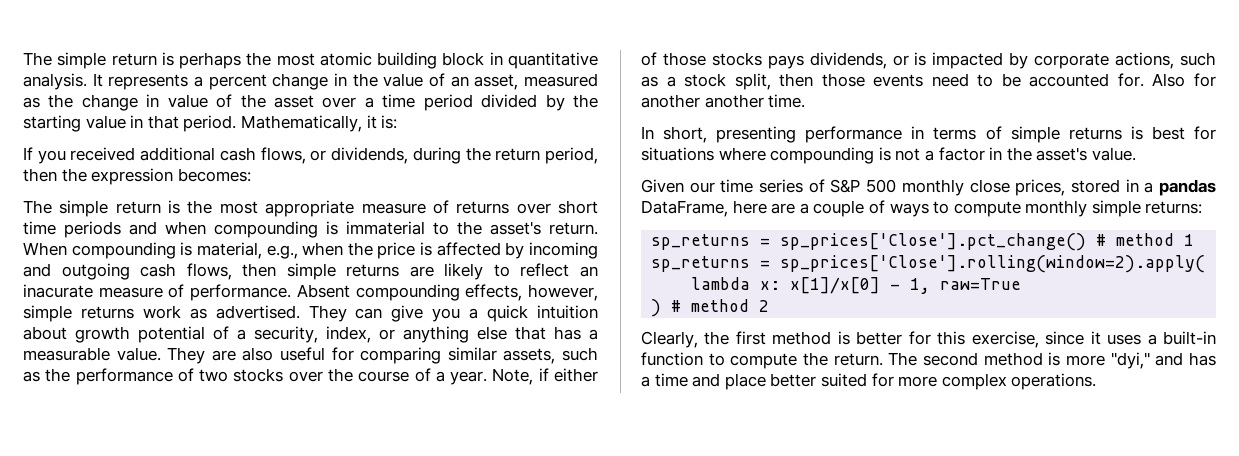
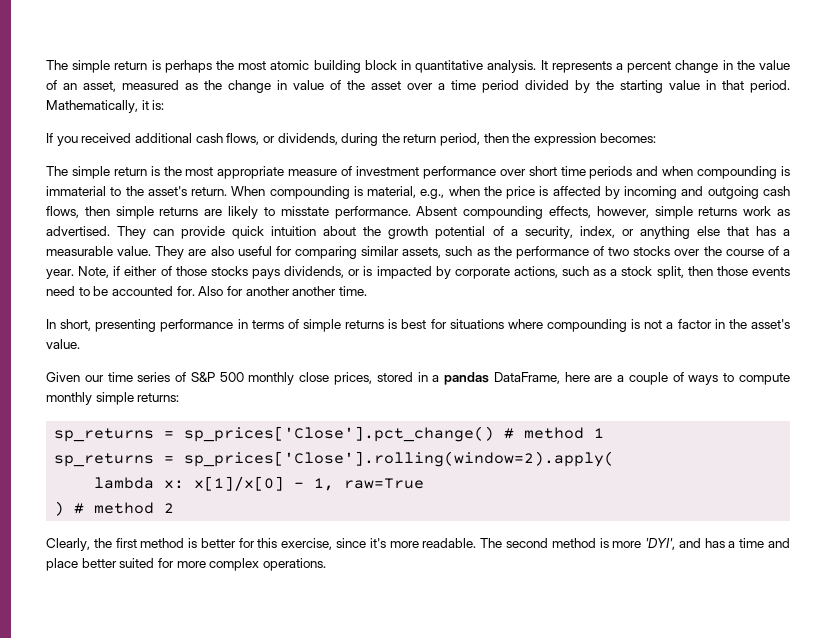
[456,201,510,214] returns -> [356,166,496,179] investment performance
[520,263,598,277] [23,284,185,298] reflect an inacurate measure of -> [280,206,329,216] misstate
[391,305,479,322] give you a -> [181,226,226,239] provide
(67, 333) none -> [363,226,382,236] the
[1090,331,1216,345] [641,352,883,369] it uses a built-in function to compute the return. -> [369,538,477,548] it's more readable.
[1110,352,1150,369] "dyi," -> [645,538,676,550] 'DYI',

